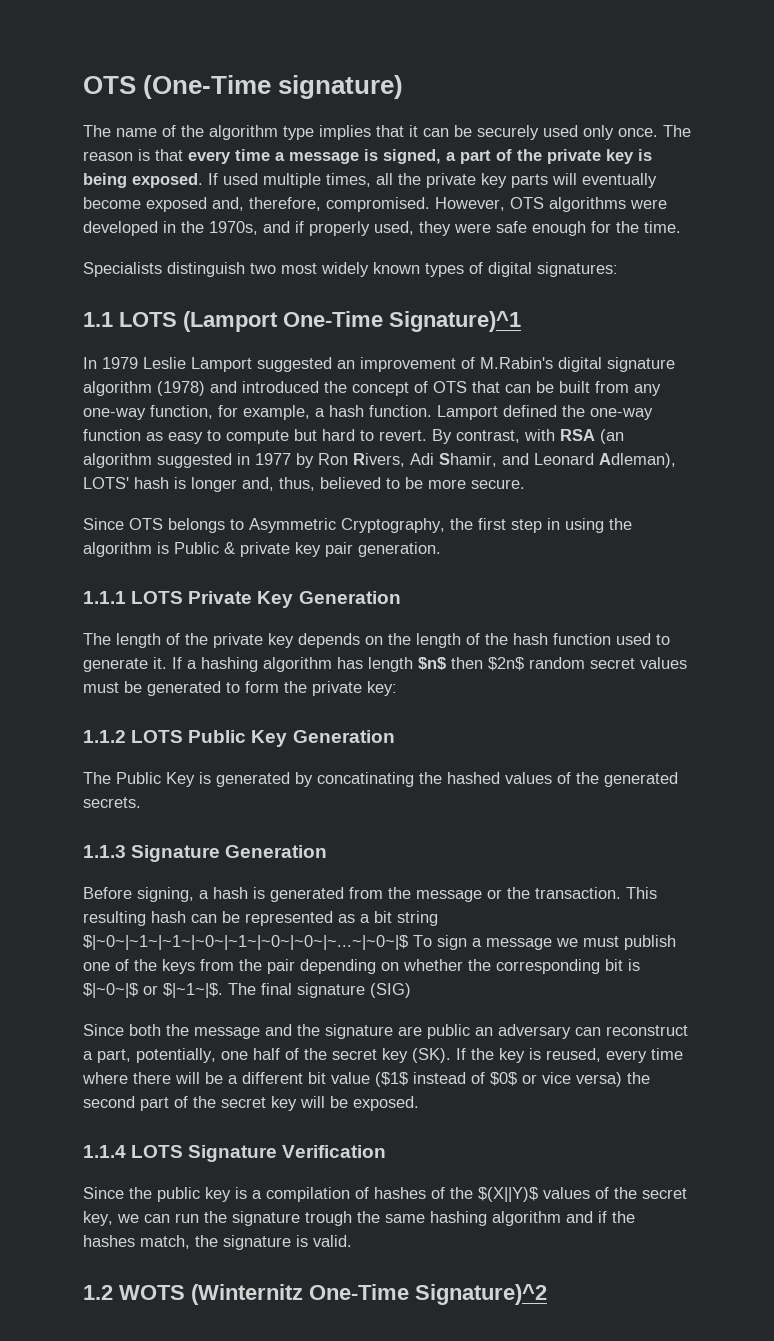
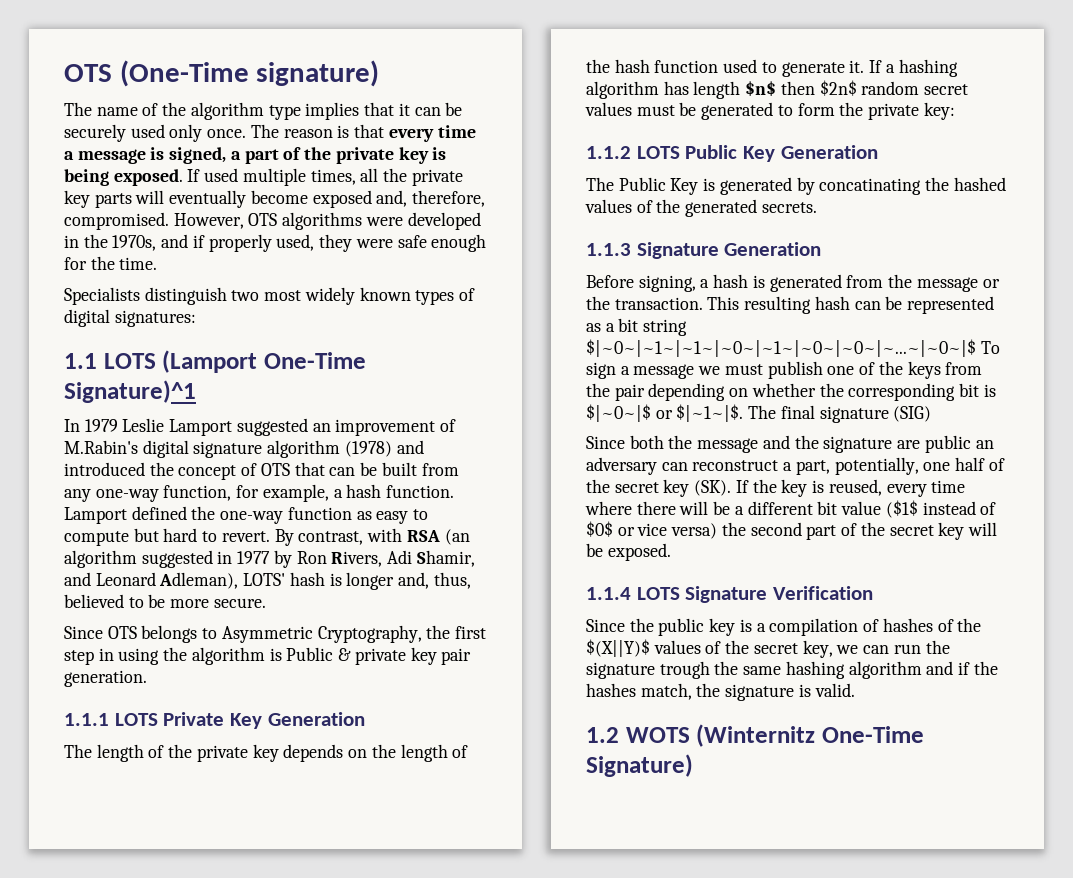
[415,1284,547,1305] Signature)^2 -> [586,754,693,777] Signature)

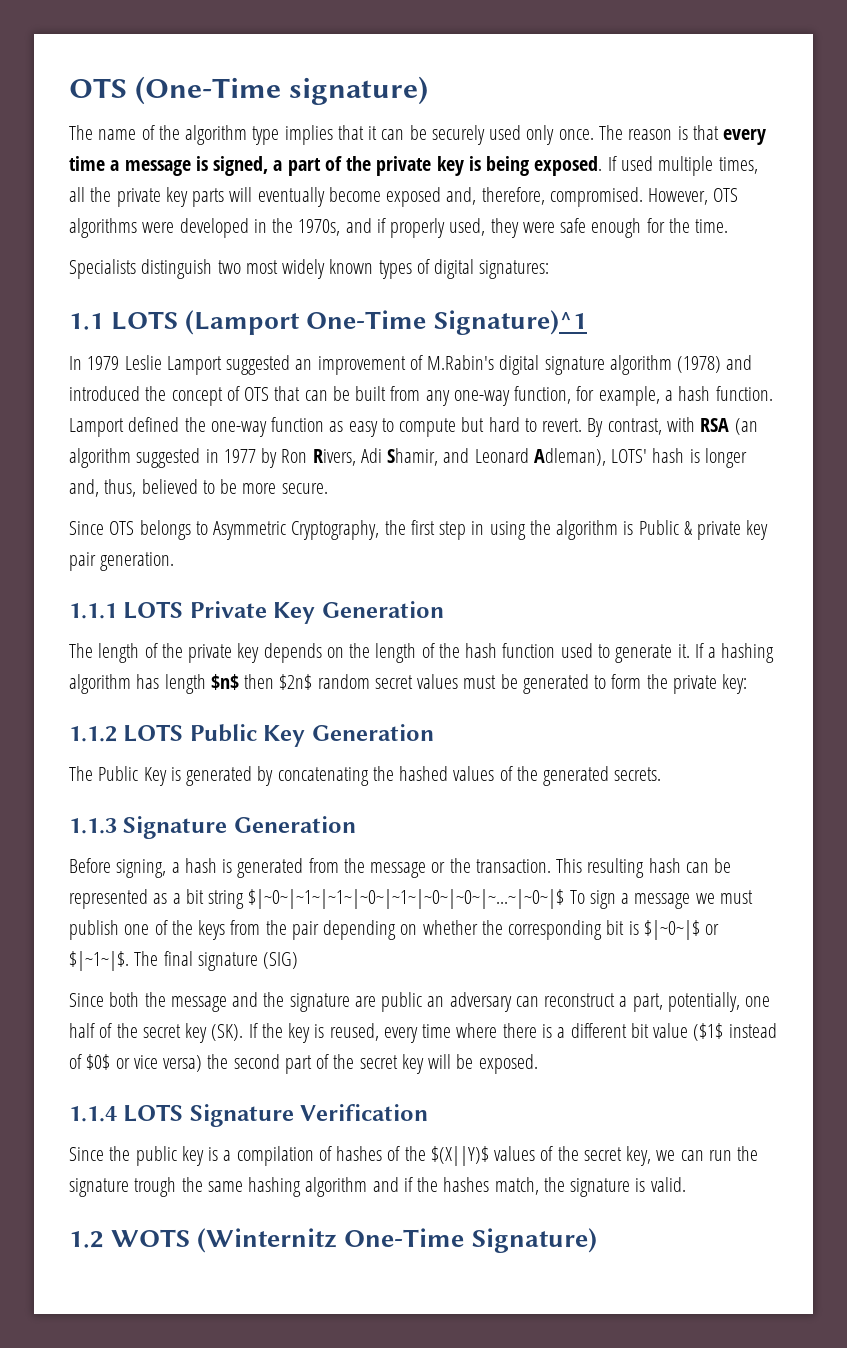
[819,178,922,195] concatinating -> [277,767,369,786] concatenating
[679,501,731,515] will be -> [541,1024,552,1038] is

